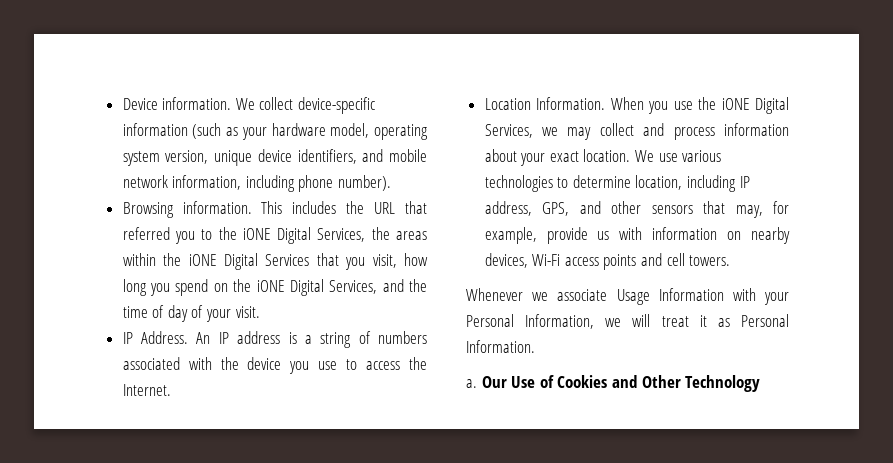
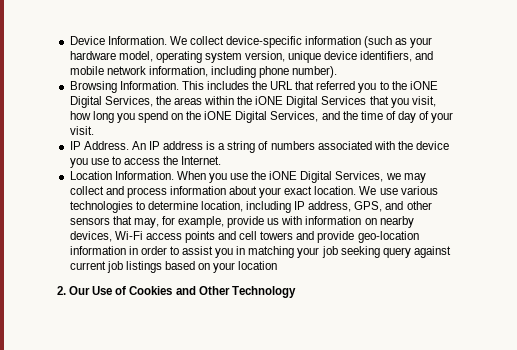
[162,97,232,110] information. -> [107,36,167,45] Information.
[182,201,252,214] information. -> [119,81,179,90] Information.
[689,255,731,266] [466,288,789,305] [466,314,789,329] [466,340,535,353] [466,379,477,388] towers. // Whenever we associate Usage Information with your Personal Information, we will treat it as Personal Information. // a. -> [260,231,419,243] [69,246,451,258] [69,261,278,273] [57,286,66,295] towers and provide geo-location information in order to assist you in matching your job seeking query against current job listings based on your location // 2.

